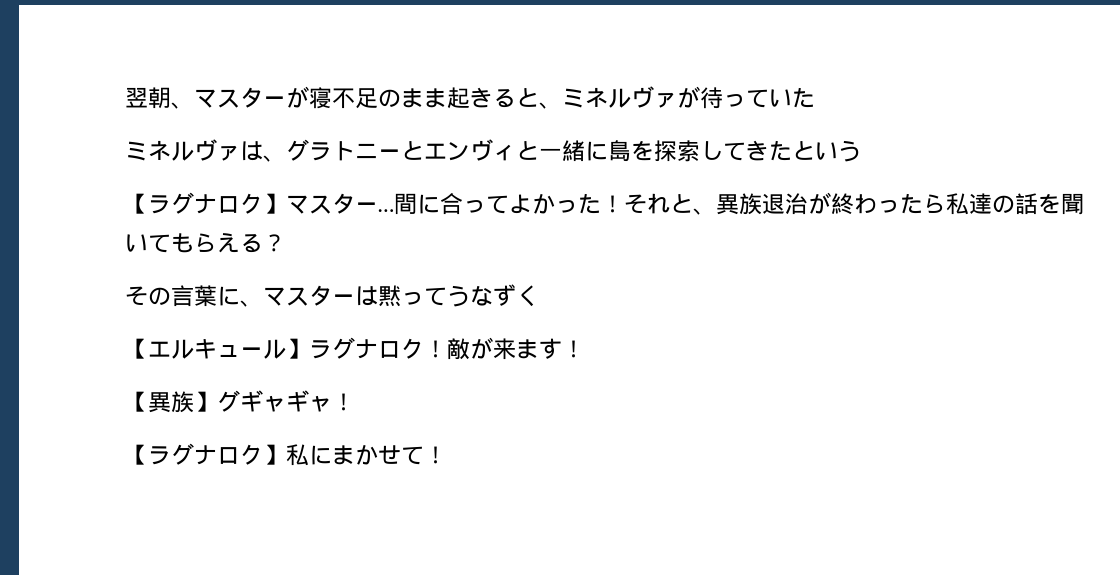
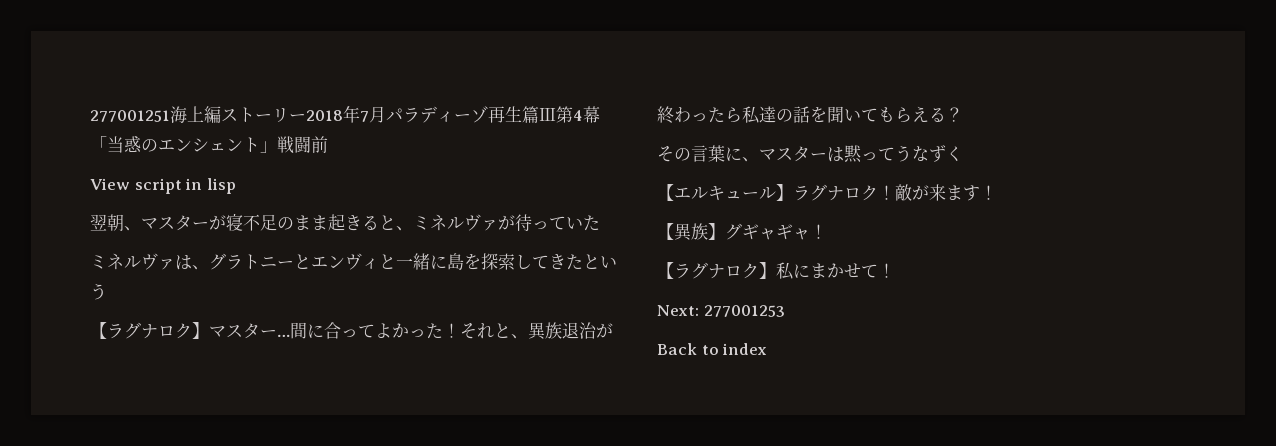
(125, 97) none -> [90,105,600,124] [90,136,328,154] [90,178,236,194] 277001251海上編ストーリー2018年7月パラディーゾ再生篇Ⅲ第4幕「当惑のエンシェント」戦闘前 // View script in lisp //
(447, 455) none -> [657,305,785,317] [657,343,768,355] // Next: 277001253 // Back to index

